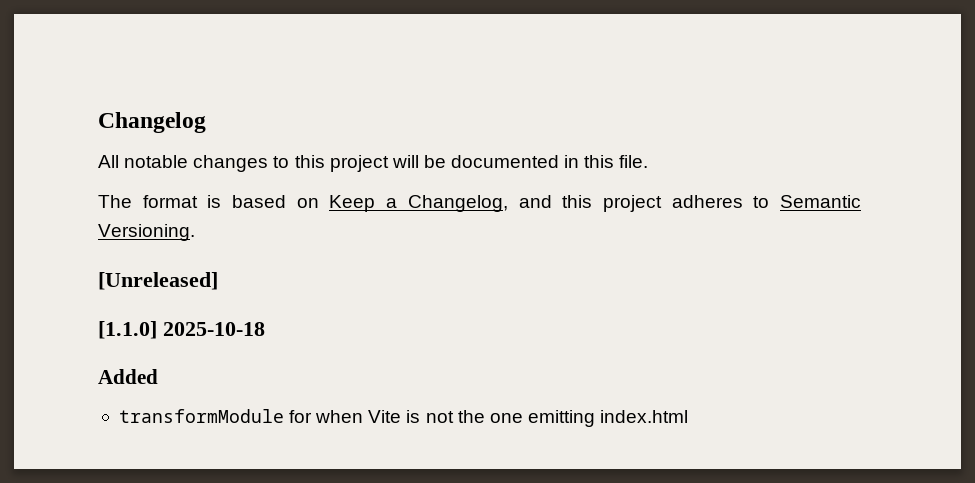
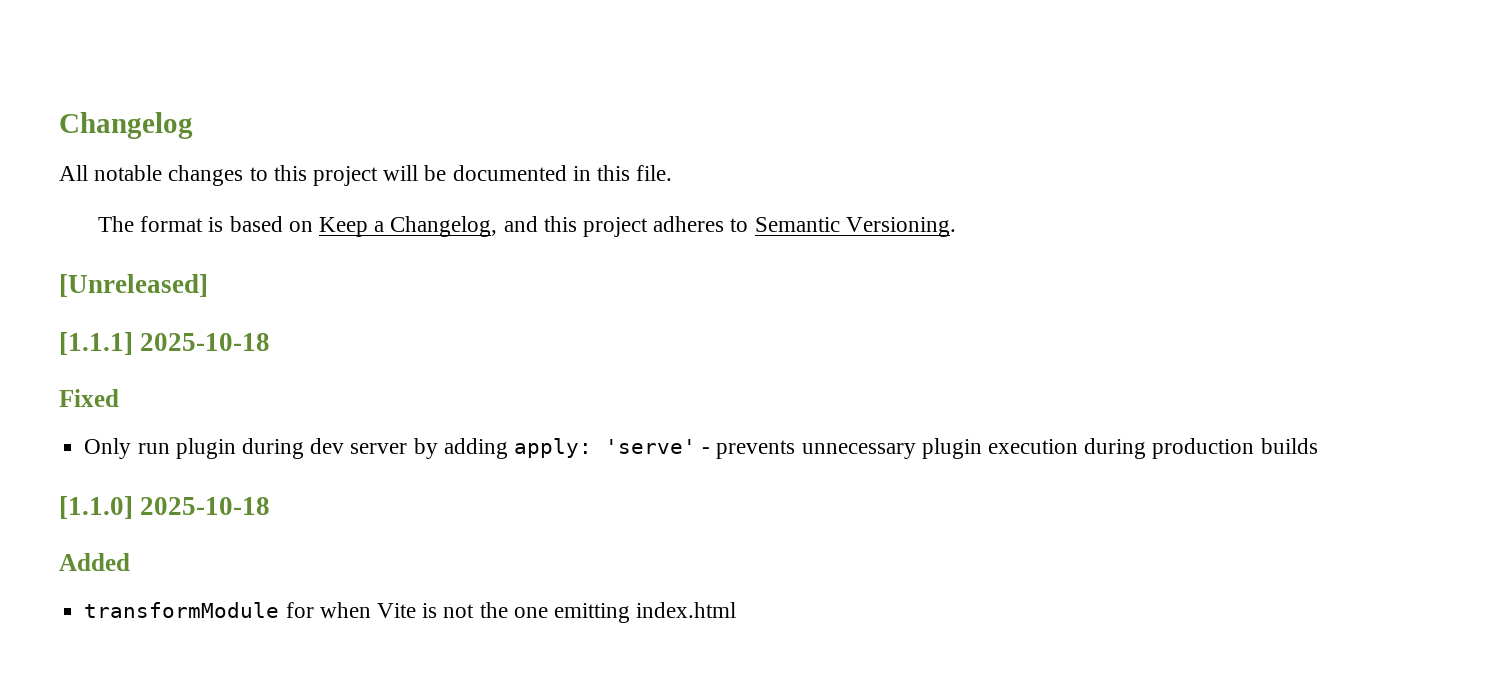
(218, 281) none -> [59,332,271,355] [59,389,119,407] [84,438,1318,459] // [1.1.1] 2025-10-18 // Fixed // Only run plugin during dev server by adding apply: 'serve' - prevents unnecessary plugin execution during production builds

